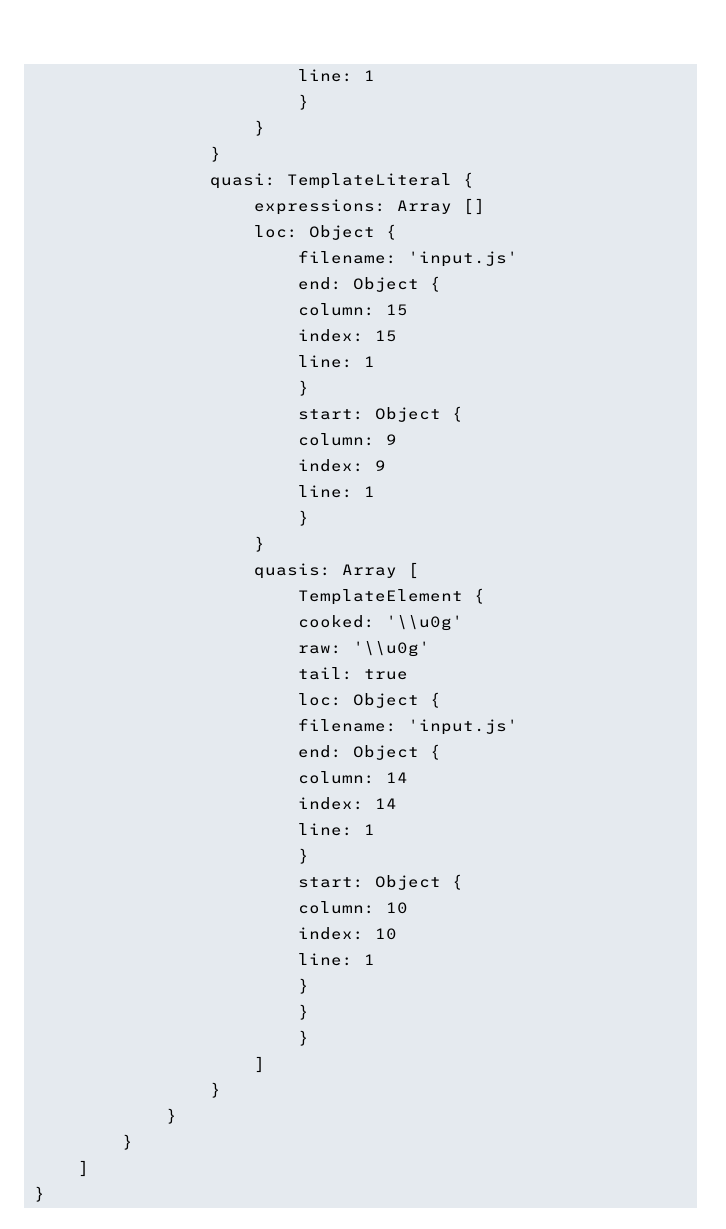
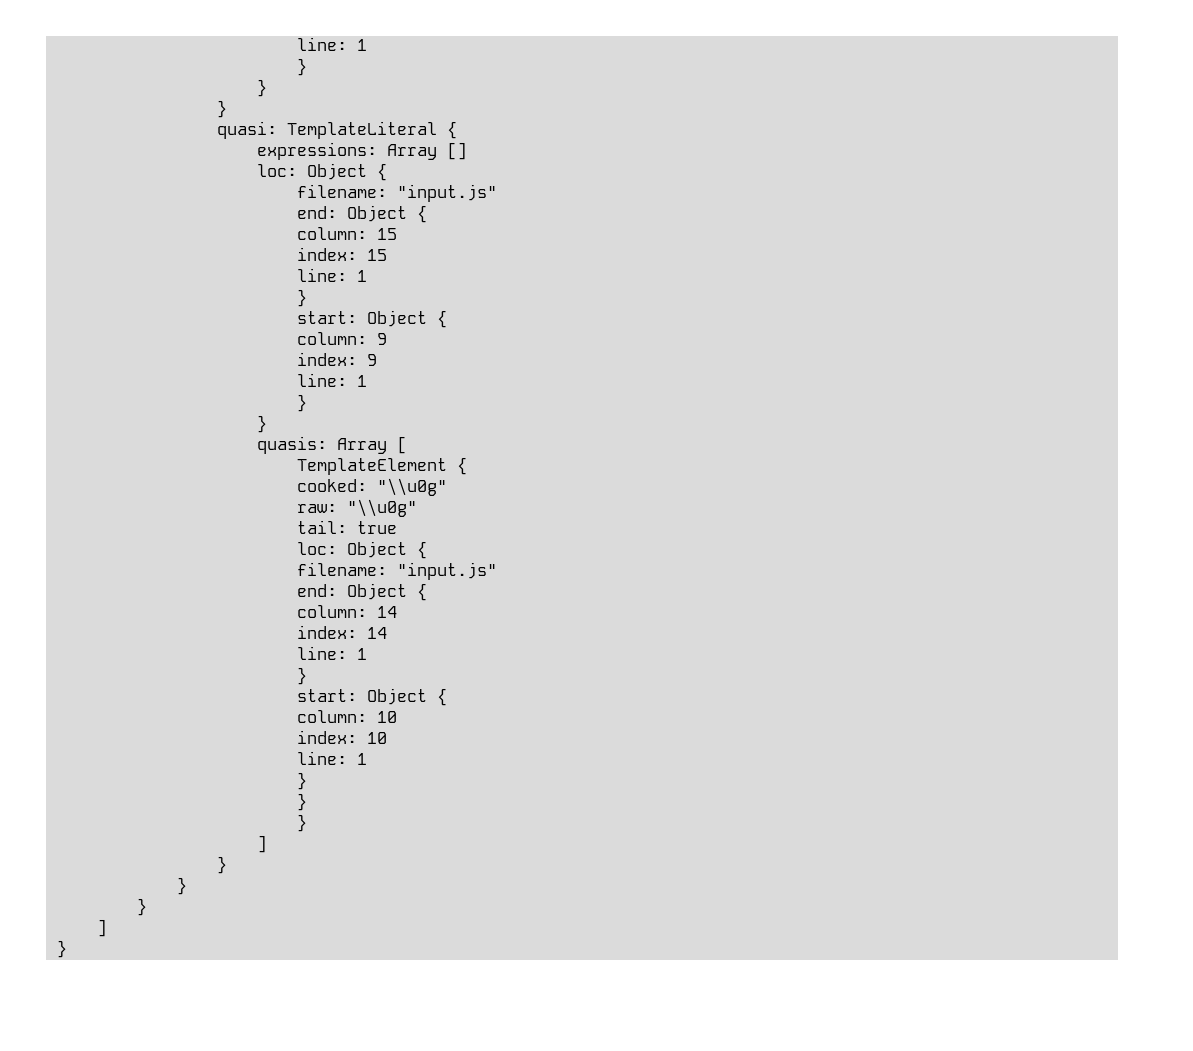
[407,251,518,267] 'input.js' -> [397,184,498,202] "input.js"
[385,615,463,631] '\\u0g' -> [377,478,448,496] "\\u0g"
[352,641,430,657] '\\u0g' -> [347,499,418,517] "\\u0g"
[407,719,518,735] 'input.js' -> [397,562,498,580] "input.js"

